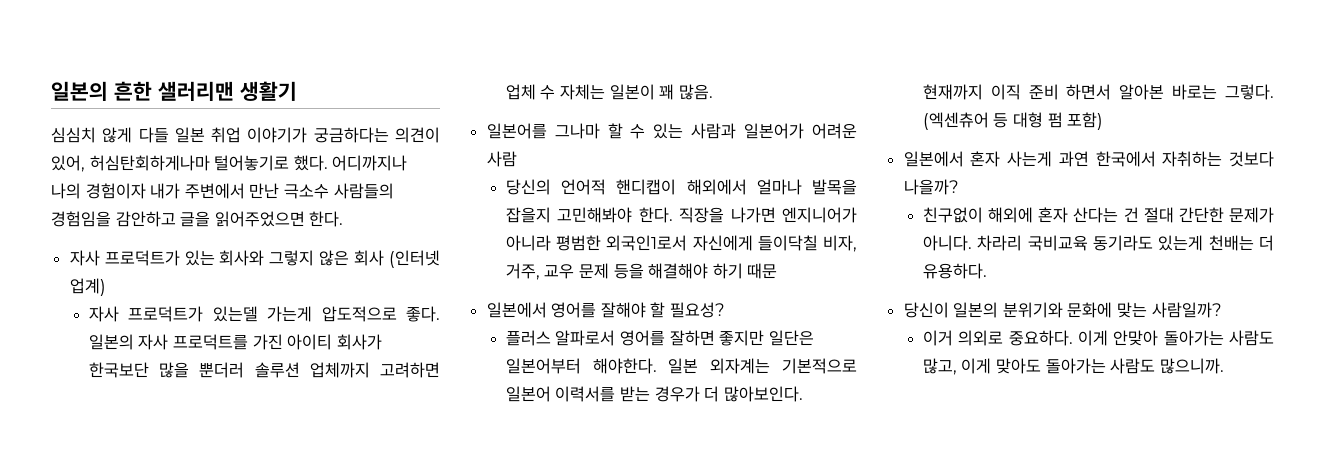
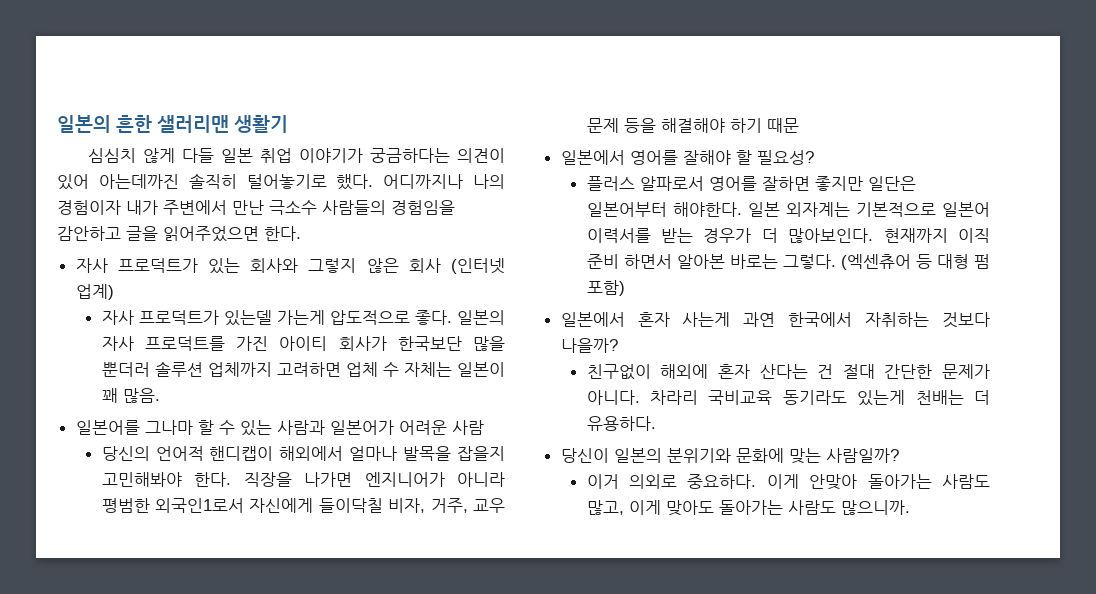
[51,155,210,172] 있어, 허심탄회하게나마 -> [57,173,237,190] 있어 아는데까진 솔직히

